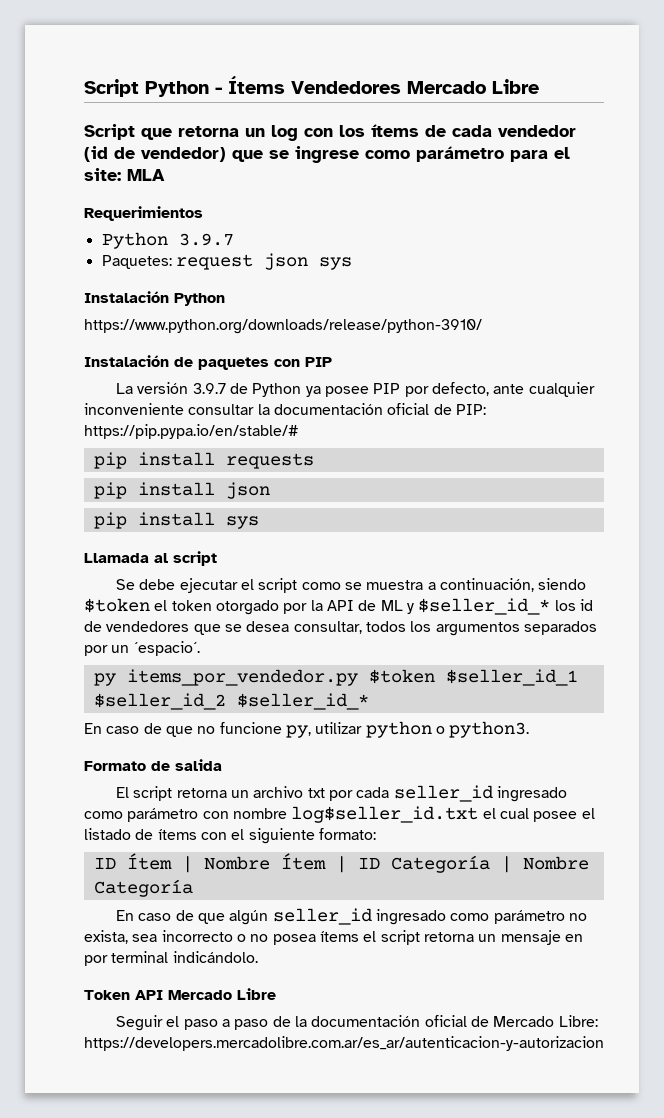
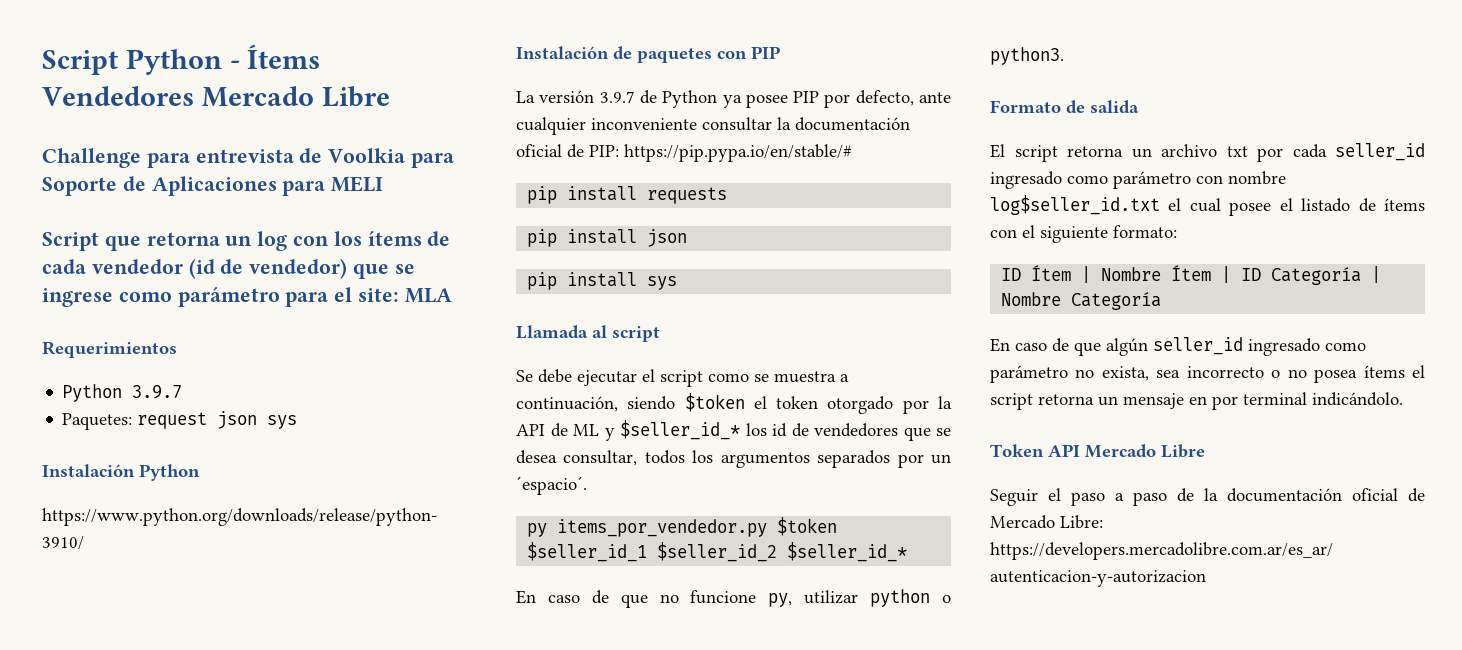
(539, 86) none -> [42,148,455,168] [42,176,384,196] // Challenge para entrevista de Voolkia para Soporte de Aplicaciones para MELI

